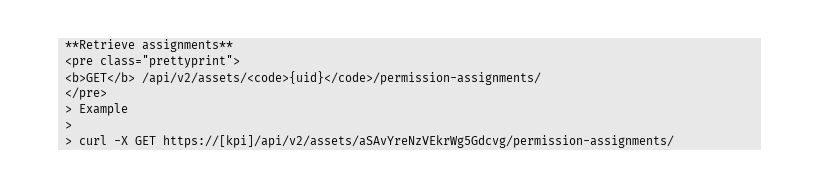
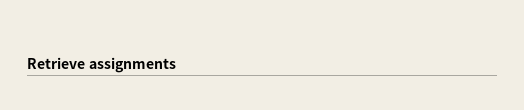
[65,39,234,52] [65,55,241,68] [65,71,542,85] [65,87,108,100] [65,103,129,116] [65,122,73,129] [65,135,675,148] **Retrieve assignments** // <pre class="prettyprint"> // <b>GET</b> /api/v2/assets/<code>{uid}</code>/permission-assignments/ // </pre> // > Example // > // > curl -X GET https://[kpi]/api/v2/assets/aSAvYreNzVEkrWg5Gdcvg/permission-assignments/ -> [27,57,176,73] Retrieve assignments

